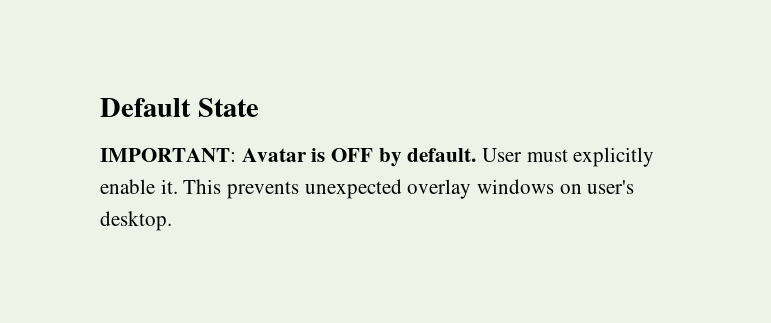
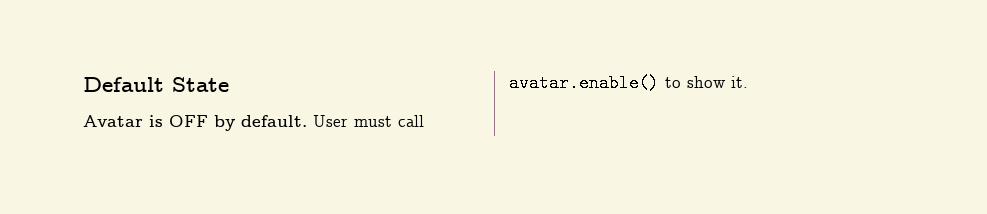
[100,148,236,162] IMPORTANT: -> (229, 84) none
[573,147,655,167] [100,179,635,199] [100,211,172,231] explicitly enable it. This prevents unexpected overlay windows on user's desktop. -> [398,115,424,127] [509,74,748,92] call avatar.enable() to show it.

